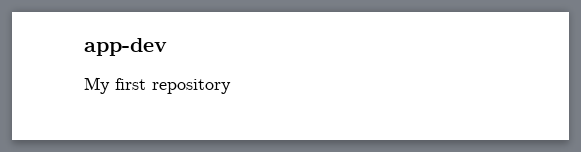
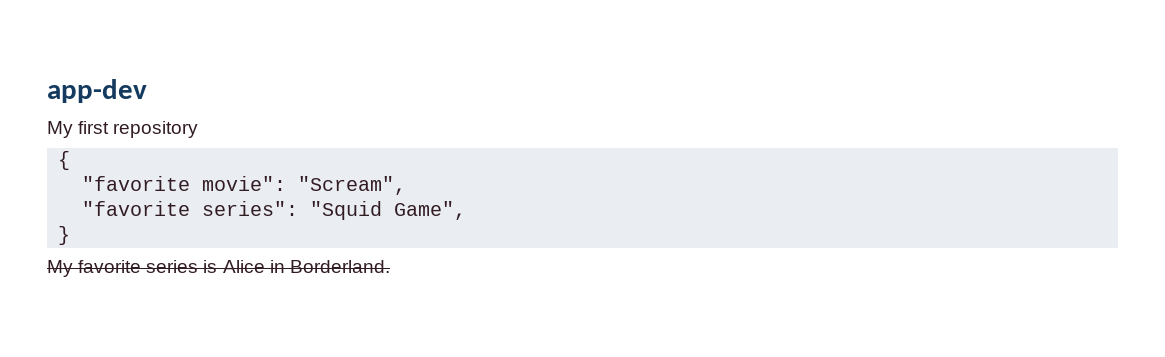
(231, 86) none -> [58,151,71,170] [82,176,407,195] [82,201,467,220] [58,226,71,245] [47,260,390,277] // { // "favorite movie": "Scream", // "favorite series": "Squid Game", // } // My favorite series is Alice in Borderland.

